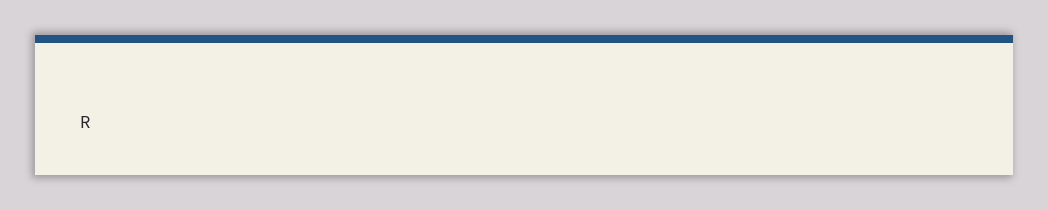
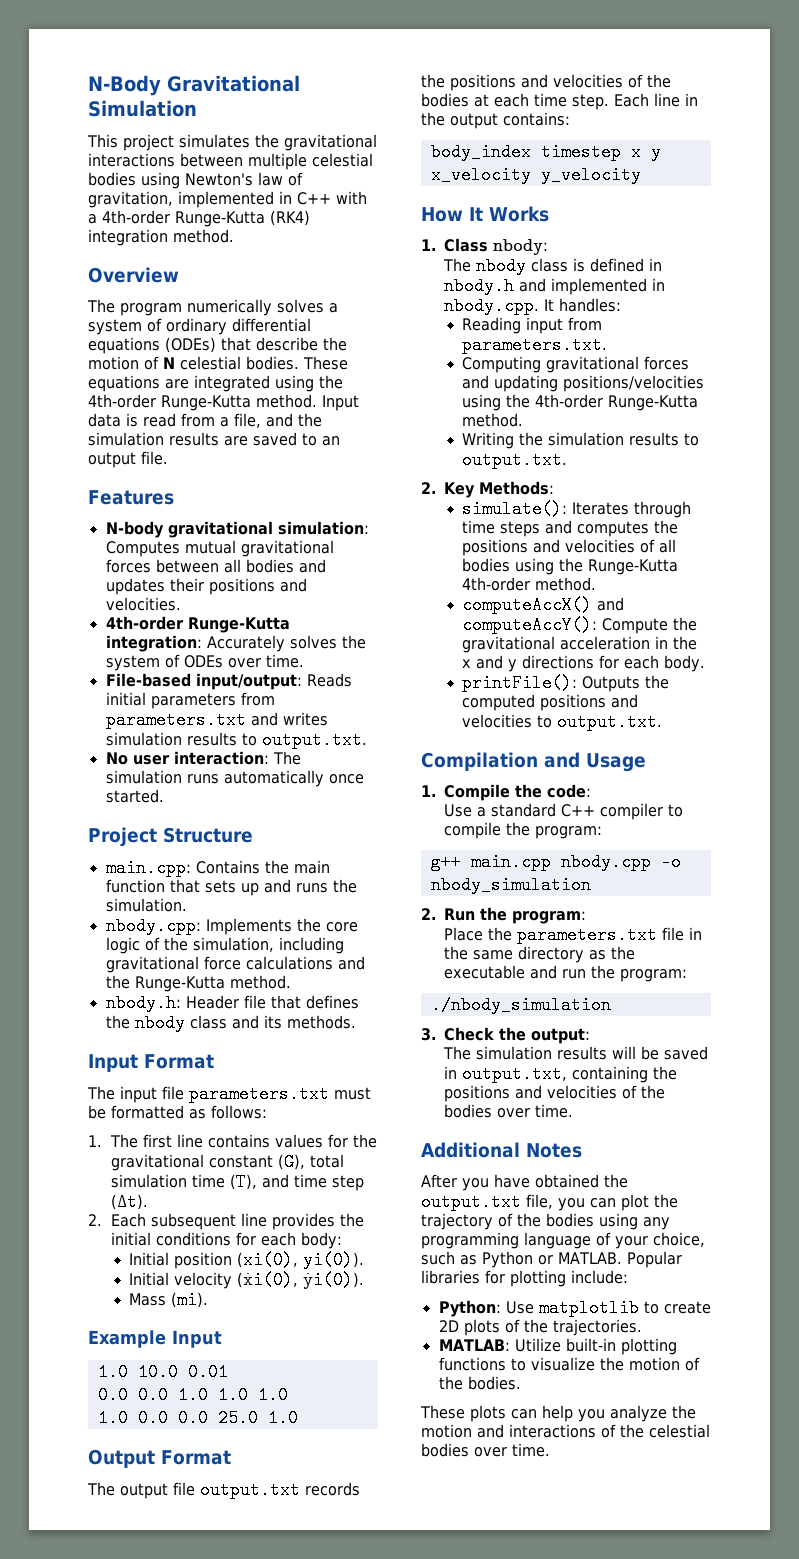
[80,116,90,128] R -> [88,75,300,96] [88,100,197,117] [87,134,377,151] [88,153,373,170] [88,172,303,189] [88,191,367,208] [88,210,310,227] [88,229,234,246] [88,267,179,283] [87,299,338,316] [88,318,311,335] [88,337,347,354] [88,356,348,370] [88,375,343,392] [88,394,359,411] [88,413,322,428] [88,432,340,446] [88,451,168,468] [88,490,174,505] [105,521,369,538] [105,540,334,557] [105,559,326,573] [105,578,307,595] [105,597,181,611] [105,616,290,633] [105,635,366,652] [105,654,304,671] [105,673,352,690] [105,692,275,709] [105,711,328,729] [105,731,367,749] [105,751,301,765] [105,770,364,787] [105,789,164,803] [88,827,253,847] [105,859,330,877] [105,879,357,896] [105,898,187,912] [105,917,358,935] [105,937,344,954] [105,956,365,973] [105,975,291,992] [105,994,359,1012] [105,1014,356,1032] [88,1054,214,1072] [87,1085,371,1103] [88,1105,267,1119] [88,1134,378,1148] [111,1153,345,1171] [111,1173,365,1191] [111,1193,149,1211] [88,1213,365,1230] [111,1232,343,1249] [129,1251,365,1269] [129,1271,365,1289] [129,1291,209,1309] [88,1330,222,1348] [97,1363,228,1381] [97,1386,288,1404] [97,1409,298,1427] [88,1449,231,1468] [87,1481,360,1499] [421,74,671,91] [421,93,698,110] [421,112,570,129] [430,143,661,161] [430,166,641,184] [421,206,549,222] [421,238,549,255] [443,257,663,275] [444,277,666,295] [444,297,622,315] [462,317,603,334] [462,336,608,354] [462,356,690,373] [462,375,705,392] [462,394,699,411] [462,413,524,427] [462,432,700,449] [462,451,568,469] [421,481,555,498] [462,500,692,518] [462,520,679,537] [462,539,677,556] [462,558,679,575] [462,577,597,591] [462,596,625,614] [462,616,698,634] [462,636,698,653] [462,655,706,672] [462,674,670,692] [462,694,639,711] [462,713,663,731] [421,752,646,772] [421,784,592,801] [444,803,684,820] [444,822,603,839] [430,853,681,871] [430,876,591,894] [421,907,587,924] [444,926,703,944] [444,946,636,963] [444,965,688,982] [430,996,611,1014] [421,1027,591,1044] [443,1046,709,1060] [444,1065,678,1083] [444,1085,666,1102] [444,1104,574,1118] [421,1142,582,1158] [421,1174,628,1191] [421,1193,678,1211] [421,1213,670,1230] [421,1232,705,1249] [421,1251,682,1268] [421,1270,628,1287] [438,1299,711,1317] [438,1319,642,1336] [438,1338,677,1355] [438,1357,700,1371] [438,1376,521,1390] [420,1405,696,1422] [421,1424,710,1438] [421,1443,550,1457] N-Body Gravitational Simulation // This project simulates the gravitational interactions between multiple celestial bodies using Newton's law of gravitation, implemented in C++ with a 4th-order Runge-Kutta (RK4) integration method. // Overview // The program numerically solves a system of ordinary differential equations (ODEs) that describe the motion of N celestial bodies. These equations are integrated using the 4th-order Runge-Kutta method. Input data is read from a file, and the simulation results are saved to an output file. // Features // N-body gravitational simulation: Computes mutual gravitational forces between all bodies and updates their positions and velocities. // 4th-order Runge-Kutta integration: Accurately solves the system of ODEs over time. // File-based input/output: Reads initial parameters from parameters.txt and writes simulation results to output.txt. // No user interaction: The simulation runs automatically once started. // Project Structure // main.cpp: Contains the main function that sets up and runs the simulation. // nbody.cpp: Implements the core logic of the simulation, including gravitational force calculations and the Runge-Kutta method. // nbody.h: Header file that defines the nbody class and its methods. // Input Format // The input file parameters.txt must be formatted as follows: // 1. The first line contains values for the gravitational constant (G), total simulation time (T), and time step (∆t). // 2. Each subsequent line provides the initial conditions for each body: // Initial position (xi(0), yi(0)). // Initial velocity (ẋi(0), ẏi(0)). // Mass (mi). // Example Input // 1.0 10.0 0.01 // 0.0 0.0 1.0 1.0 1.0 // 1.0 0.0 0.0 25.0 1.0 // Output Format // The output file output.txt records the positions and velocities of the bodies at each time step. Each line in the output contains: // body_index timestep x y x_velocity y_velocity // How It Works // 1. Class nbody: // The nbody class is defined in nbody.h and implemented in nbody.cpp. It handles: // Reading input from parameters.txt. // Computing gravitational forces and updating positions/velocities using the 4th-order Runge-Kutta method. // Writing the simulation results to output.txt. // 2. Key Methods: // simulate(): Iterates through time steps and computes the positions and velocities of all bodies using the Runge-Kutta 4th-order method. // computeAccX() and computeAccY(): Compute the gravitational acceleration in the x and y directions for each body. // printFile(): Outputs the computed positions and velocities to output.txt. // Compilation and Usage // 1. Compile the code: // Use a standard C++ compiler to compile the program: // g++ main.cpp nbody.cpp -o nbody_simulation // 2. Run the program: // Place the parameters.txt file in the same directory as the executable and run the program: // ./nbody_simulation // 3. Check the output: // The simulation results will be saved in output.txt, containing the positions and velocities of the bodies over time. // Additional Notes // After you have obtained the output.txt file, you can plot the trajectory of the bodies using any programming language of your choice, such as Python or MATLAB. Popular libraries for plotting include: // Python: Use matplotlib to create 2D plots of the trajectories. // MATLAB: Utilize built-in plotting functions to visualize the motion of the bodies. // These plots can help you analyze the motion and interactions of the celestial bodies over time.

